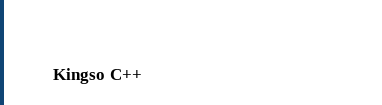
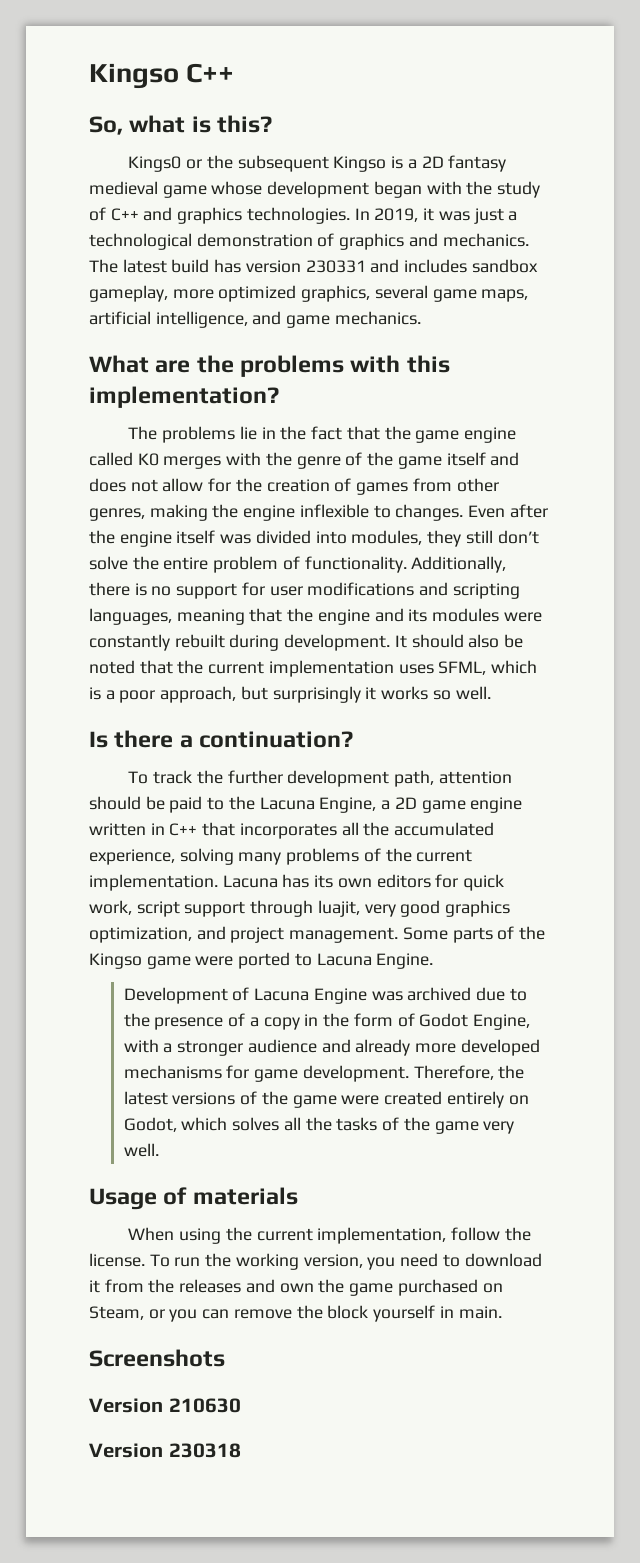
(142, 74) none -> [89,115,273,135] [128,155,507,172] [89,181,541,198] [89,207,518,224] [89,233,529,250] [89,259,538,273] [89,285,529,302] [89,311,421,328] [89,355,450,377] [89,386,279,408] [128,426,516,443] [89,452,520,469] [89,478,499,495] [89,504,548,521] [89,530,539,547] [89,556,507,573] [89,582,520,599] [89,608,542,625] [89,634,524,651] [89,660,538,677] [89,686,491,703] [89,730,354,748] [128,770,512,787] [89,796,523,813] [89,822,495,839] [89,848,473,865] [89,874,505,891] [89,900,511,917] [89,926,546,943] [89,952,434,969] [123,987,527,1004] [123,1013,530,1030] [123,1039,540,1056] [123,1065,525,1082] [123,1091,529,1108] [123,1117,515,1134] [123,1143,159,1157] [89,1187,298,1210] [128,1227,531,1244] [89,1253,542,1270] [89,1279,503,1296] [89,1305,502,1322] [89,1349,225,1367] [89,1398,241,1413] [89,1443,241,1458] // So, what is this? // Kings0 or the subsequent Kingso is a 2D fantasy medieval game whose development began with the study of C++ and graphics technologies. In 2019, it was just a technological demonstration of graphics and mechanics. The latest build has version 230331 and includes sandbox gameplay, more optimized graphics, several game maps, artificial intelligence, and game mechanics. // What are the problems with this implementation? // The problems lie in the fact that the game engine called K0 merges with the genre of the game itself and does not allow for the creation of games from other genres, making the engine inflexible to changes. Even after the engine itself was divided into modules, they still don’t solve the entire problem of functionality. Additionally, there is no support for user modifications and scripting languages, meaning that the engine and its modules were constantly rebuilt during development. It should also be noted that the current implementation uses SFML, which is a poor approach, but surprisingly it works so well. // Is there a continuation? // To track the further development path, attention should be paid to the Lacuna Engine, a 2D game engine written in C++ that incorporates all the accumulated experience, solving many problems of the current implementation. Lacuna has its own editors for quick work, script support through luajit, very good graphics optimization, and project management. Some parts of the Kingso game were ported to Lacuna Engine. // Development of Lacuna Engine was archived due to the presence of a copy in the form of Godot Engine, with a stronger audience and already more developed mechanisms for game development. Therefore, the latest versions of the game were created entirely on Godot, which solves all the tasks of the game very well. // Usage of materials // When using the current implementation, follow the license. To run the working version, you need to download it from the releases and own the game purchased on Steam, or you can remove the block yourself in main. // Screenshots // Version 210630 // Version 230318

